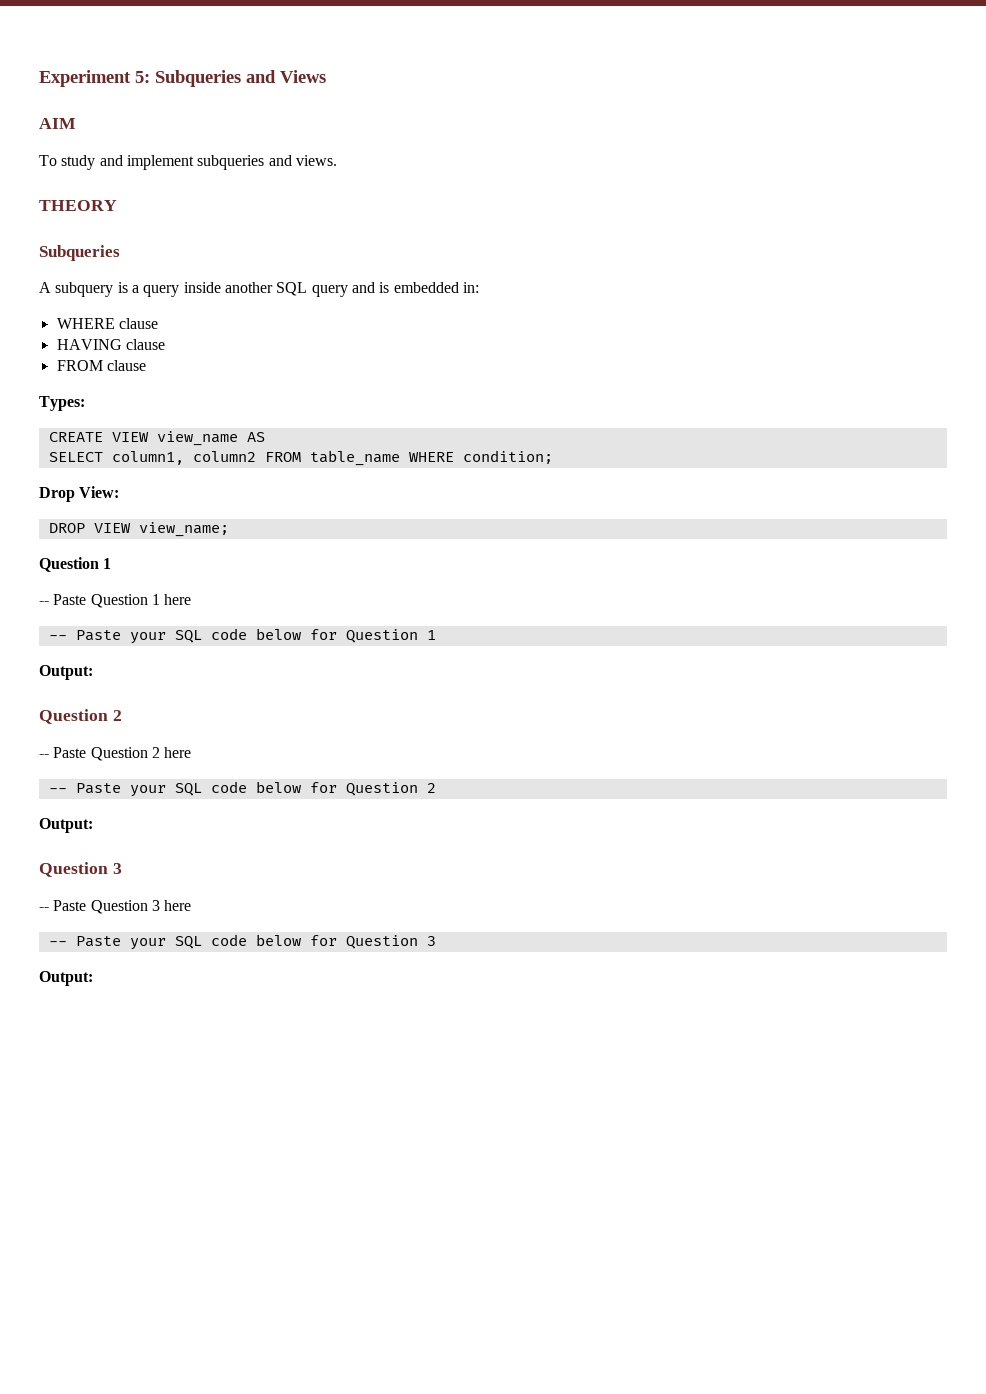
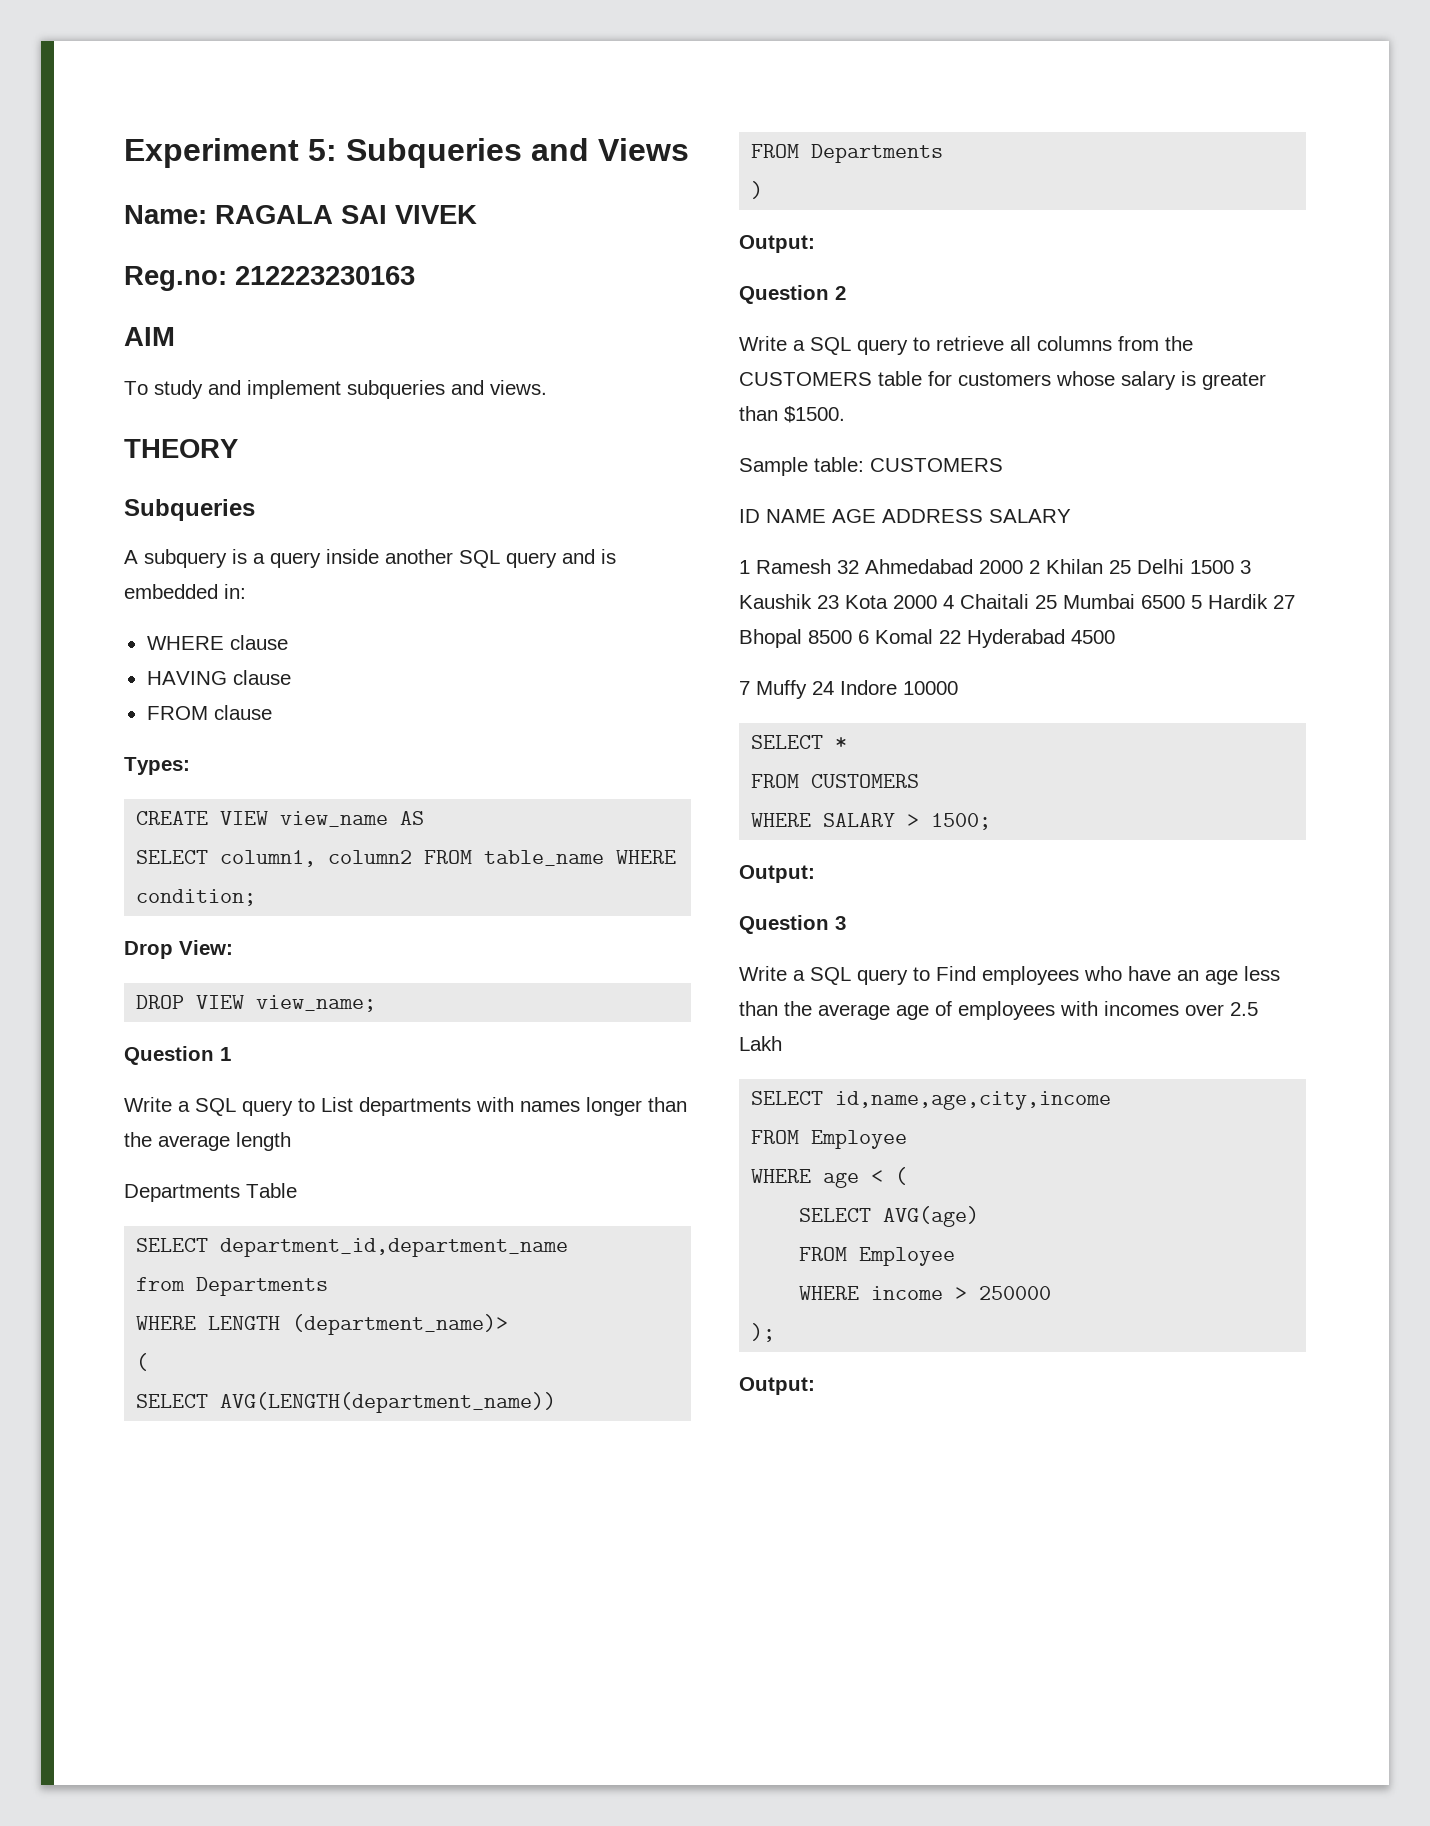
(326, 76) none -> [124,205,477,224] [124,266,415,291] // Name: RAGALA SAI VIVEK // Reg.no: 212223230163
[39,594,192,608] [48,628,436,644] [39,665,93,680] [39,709,122,724] [39,747,192,761] [48,781,436,797] [39,818,93,833] [39,862,122,877] [39,900,192,914] [48,934,436,950] -- Paste Question 1 here // -- Paste your SQL code below for Question 1 // Output: // Question 2 // -- Paste Question 2 here // -- Paste your SQL code below for Question 2 // Output: // Question 3 // -- Paste Question 3 here // -- Paste your SQL code below for Question 3 -> [124,1097,687,1116] [124,1132,291,1151] [124,1183,297,1202] [136,1238,569,1257] [136,1277,329,1296] [136,1314,509,1335] [136,1353,149,1371] [136,1392,557,1413] [751,144,944,163] [751,181,764,199] [739,235,815,253] [739,285,846,304] [739,336,1193,355] [739,371,1266,390] [739,406,845,423] [739,457,1003,476] [739,509,1071,523] [739,559,1251,574] [739,594,1295,609] [739,629,1115,648] [739,680,958,699] [751,735,848,749] [751,774,920,788] [751,813,992,830] [739,865,815,883] [739,915,846,934] [739,966,1280,985] [739,1001,1258,1020] [739,1036,782,1051] [751,1091,1112,1110] [751,1130,908,1149] [751,1167,908,1188] [799,1206,980,1227] [799,1247,956,1266] [799,1286,1052,1300] [751,1323,776,1342] Write a SQL query to List departments with names longer than the average length // Departments Table // SELECT department_id,department_name // from Departments // WHERE LENGTH (department_name)> // ( // SELECT AVG(LENGTH(department_name)) // FROM Departments // ) // Output: // Question 2 // Write a SQL query to retrieve all columns from the CUSTOMERS table for customers whose salary is greater than $1500. // Sample table: CUSTOMERS // ID NAME AGE ADDRESS SALARY // 1 Ramesh 32 Ahmedabad 2000 2 Khilan 25 Delhi 1500 3 Kaushik 23 Kota 2000 4 Chaitali 25 Mumbai 6500 5 Hardik 27 Bhopal 8500 6 Komal 22 Hyderabad 4500 // 7 Muffy 24 Indore 10000 // SELECT * // FROM CUSTOMERS // WHERE SALARY > 1500; // Output: // Question 3 // Write a SQL query to Find employees who have an age less than the average age of employees with incomes over 2.5 Lakh // SELECT id,name,age,city,income // FROM Employee // WHERE age < ( // SELECT AVG(age) // FROM Employee // WHERE income > 250000 // );

